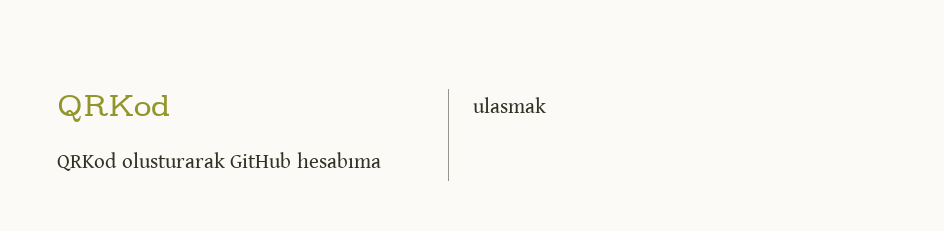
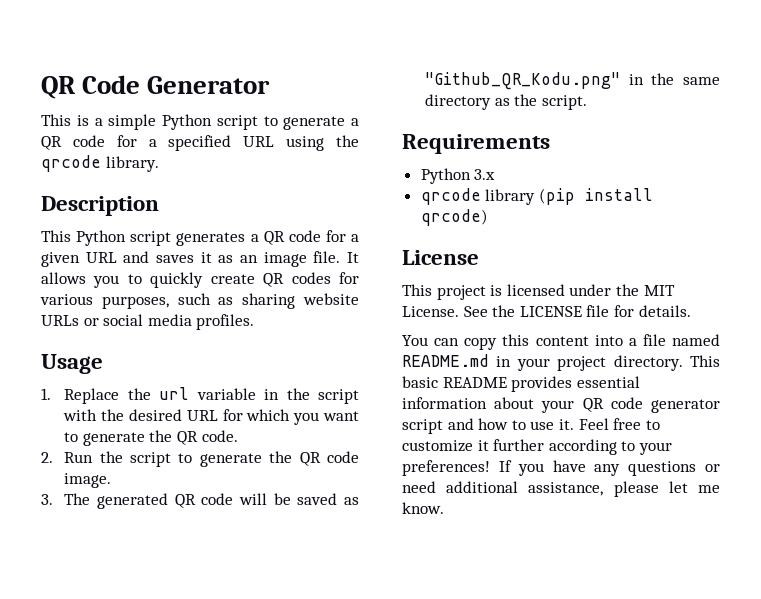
[57,95,170,122] [57,152,382,171] [473,97,546,113] QRKod // QRKod olusturarak GitHub hesabıma ulasmak -> [41,75,271,99] [41,114,359,130] [41,135,359,151] [41,155,159,172] [41,196,159,216] [41,230,359,246] [41,251,359,267] [41,272,359,288] [40,293,360,309] [41,314,255,330] [41,354,103,374] [41,387,360,404] [63,409,359,425] [64,430,238,446] [41,451,359,467] [64,473,112,488] [41,493,360,509] [425,72,720,90] [425,94,588,110] [402,134,550,154] [420,168,496,184] [420,188,653,205] [420,209,488,226] [402,250,479,265] [402,284,675,300] [402,305,691,317] [402,334,720,350] [402,354,720,371] [402,376,640,392] [402,397,720,413] [402,418,660,434] [402,439,672,455] [402,460,720,476] [402,481,720,497] [402,502,444,514] QR Code Generator // This is a simple Python script to generate a QR code for a specified URL using the qrcode library. // Description // This Python script generates a QR code for a given URL and saves it as an image file. It allows you to quickly create QR codes for various purposes, such as sharing website URLs or social media profiles. // Usage // 1. Replace the url variable in the script with the desired URL for which you want to generate the QR code. // 2. Run the script to generate the QR code image. // 3. The generated QR code will be saved as "Github_QR_Kodu.png" in the same directory as the script. // Requirements // Python 3.x // qrcode library (pip install qrcode) // License // This project is licensed under the MIT License. See the LICENSE file for details. // You can copy this content into a file named README.md in your project directory. This basic README provides essential information about your QR code generator script and how to use it. Feel free to customize it further according to your preferences! If you have any questions or need additional assistance, please let me know.

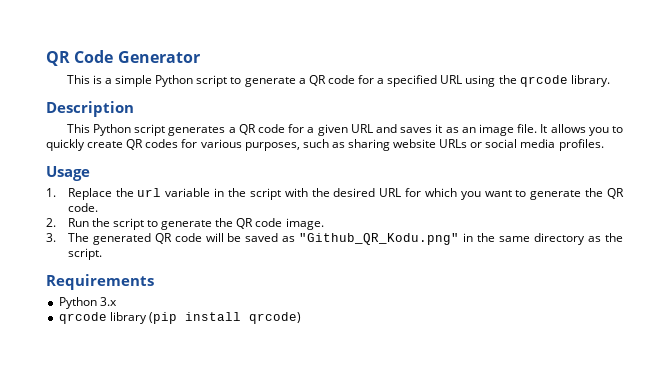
[402,250,479,265] [402,284,675,300] [402,305,691,317] [402,334,720,350] [402,354,720,371] [402,376,640,392] [402,397,720,413] [402,418,660,434] [402,439,672,455] [402,460,720,476] [402,481,720,497] [402,502,444,514] // License // This project is licensed under the MIT License. See the LICENSE file for details. // You can copy this content into a file named README.md in your project directory. This basic README provides essential information about your QR code generator script and how to use it. Feel free to customize it further according to your preferences! If you have any questions or need additional assistance, please let me know. -> (301, 318) none

